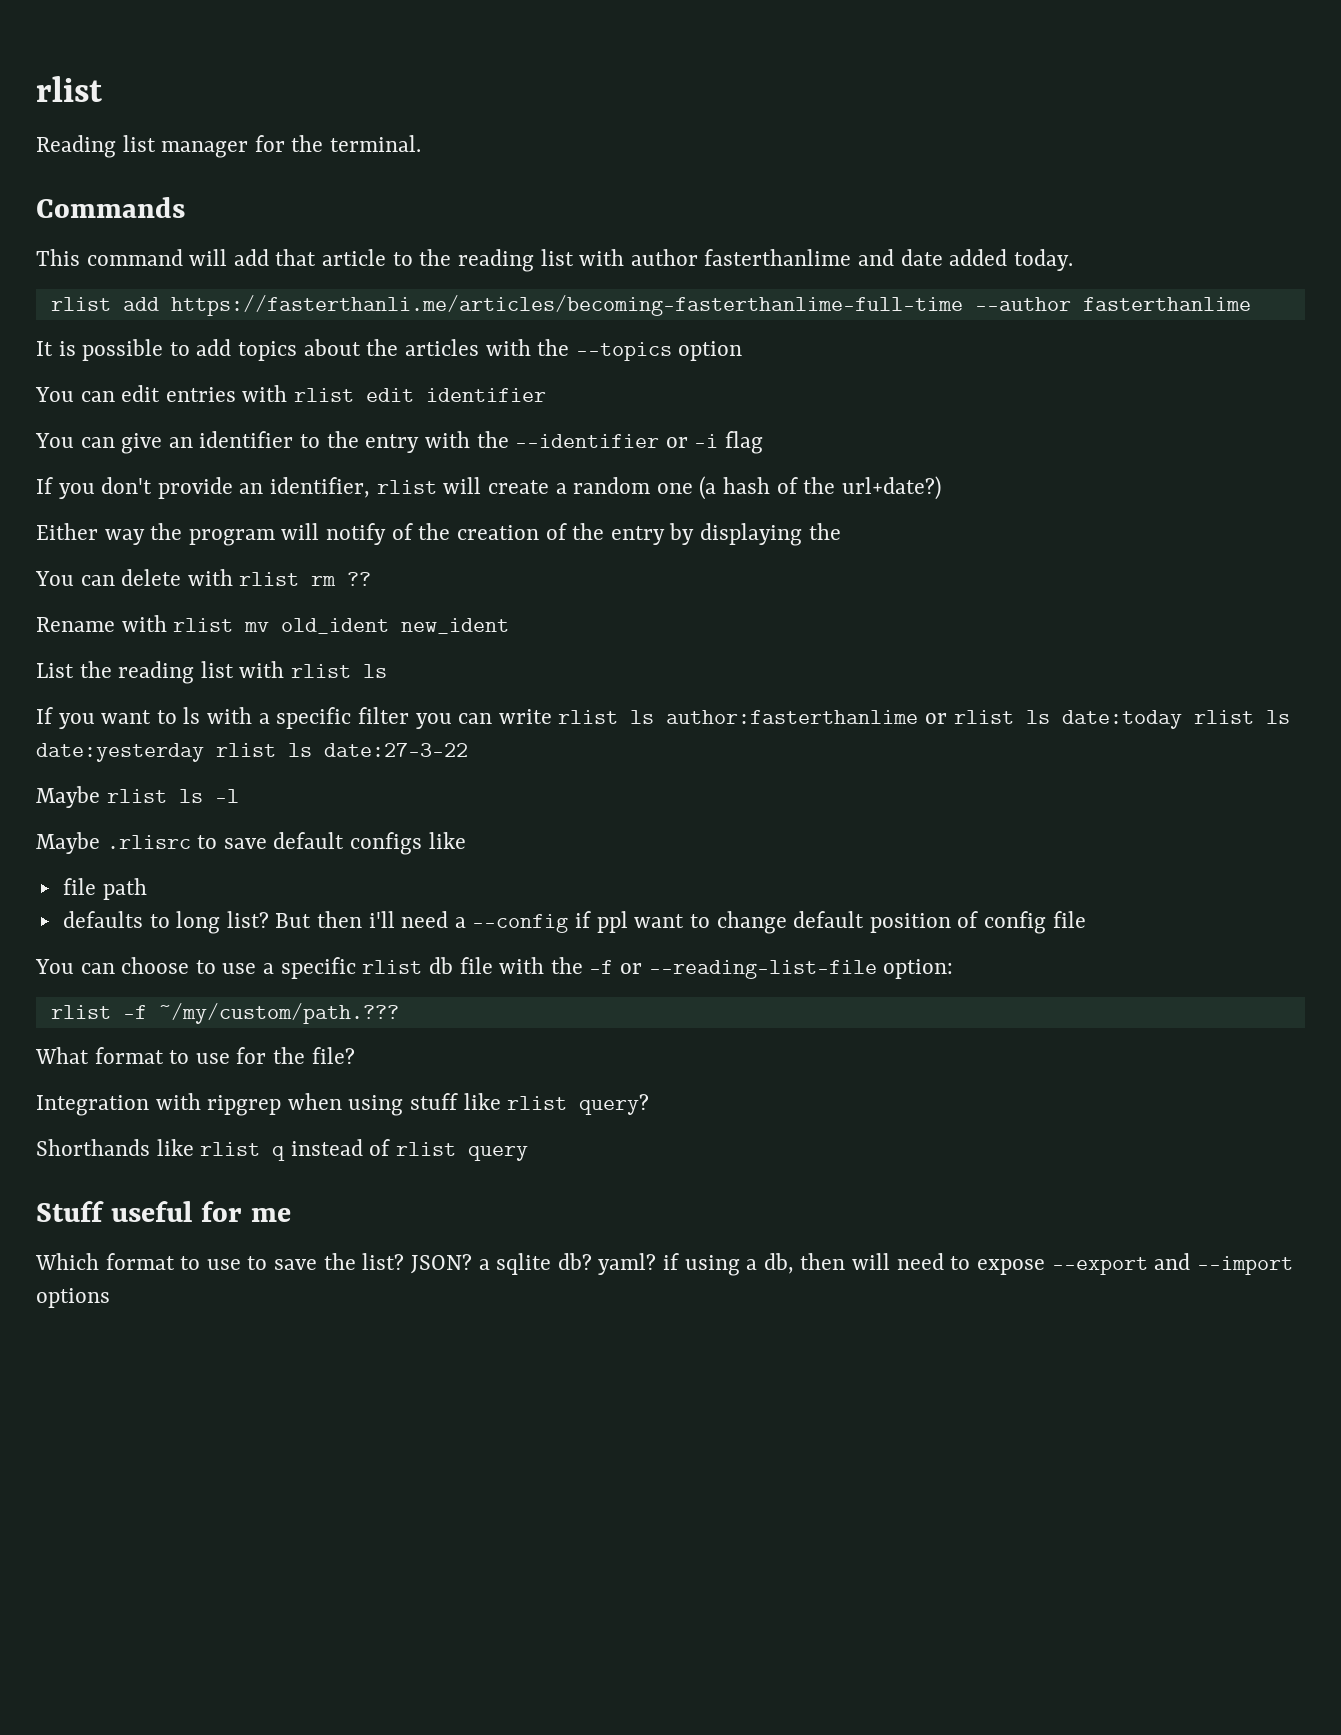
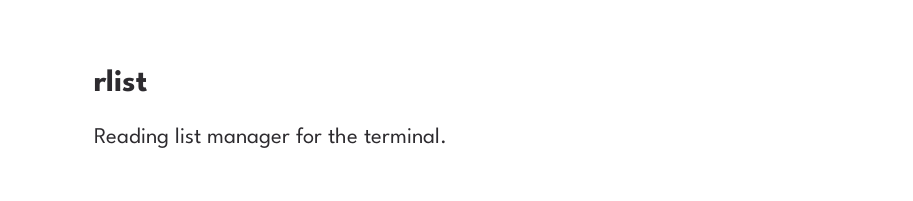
[36,197,185,218] [36,249,1073,272] [50,295,1251,316] [36,339,743,361] [35,385,547,402] [35,431,763,454] [36,476,941,500] [36,523,841,546] [35,569,372,586] [36,615,510,634] [36,661,388,684] [36,707,1290,729] [36,743,468,762] [36,786,239,808] [36,832,466,855] [62,878,147,900] [62,911,1086,934] [35,957,954,979] [50,1003,399,1024] [35,1047,355,1064] [36,1093,650,1116] [36,1139,529,1161] [36,1201,291,1222] [35,1253,1293,1276] [36,1288,110,1308] // Commands // This command will add that article to the reading list with author fasterthanlime and date added today. // rlist add https://fasterthanli.me/articles/becoming-fasterthanlime-full-time --author fasterthanlime // It is possible to add topics about the articles with the --topics option // You can edit entries with rlist edit identifier // You can give an identifier to the entry with the --identifier or -i flag // If you don't provide an identifier, rlist will create a random one (a hash of the url+date?) // Either way the program will notify of the creation of the entry by displaying the // You can delete with rlist rm ?? // Rename with rlist mv old_ident new_ident // List the reading list with rlist ls // If you want to ls with a specific filter you can write rlist ls author:fasterthanlime or rlist ls date:today rlist ls date:yesterday rlist ls date:27-3-22 // Maybe rlist ls -l // Maybe .rlisrc to save default configs like // file path // defaults to long list? But then i'll need a --config if ppl want to change default position of config file // You can choose to use a specific rlist db file with the -f or --reading-list-file option: // rlist -f ~/my/custom/path.??? // What format to use for the file? // Integration with ripgrep when using stuff like rlist query? // Shorthands like rlist q instead of rlist query // Stuff useful for me // Which format to use to save the list? JSON? a sqlite db? yaml? if using a db, then will need to expose --export and --import options -> (448, 135) none

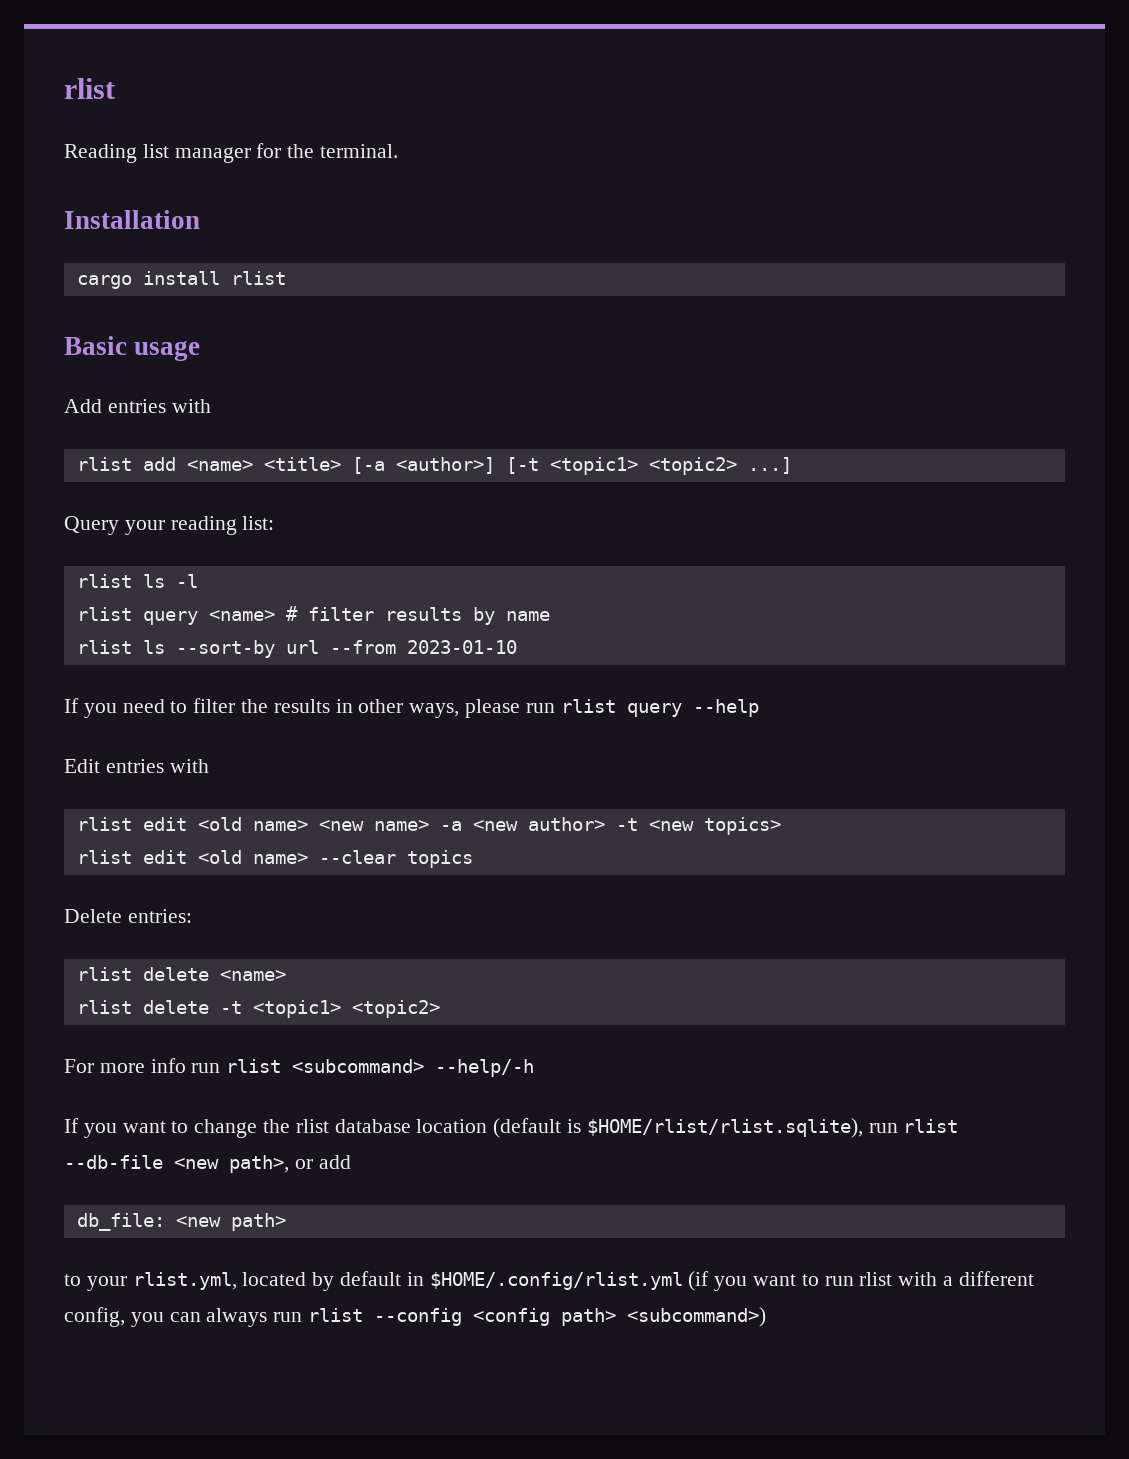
(448, 135) none -> [64,210,200,229] [76,271,286,289] [64,336,201,361] [64,399,211,413] [76,457,792,475] [64,516,275,535] [76,574,198,588] [76,606,550,625] [76,640,517,658] [64,698,759,718] [64,759,209,773] [76,817,781,835] [76,850,473,868] [64,909,192,923] [76,967,286,981] [76,1000,440,1018] [64,1058,535,1077] [64,1118,959,1138] [64,1155,351,1173] [76,1213,286,1231] [64,1271,1034,1291] [64,1307,767,1327] // Installation // cargo install rlist // Basic usage // Add entries with // rlist add <name> <title> [-a <author>] [-t <topic1> <topic2> ...] // Query your reading list: // rlist ls -l // rlist query <name> # filter results by name // rlist ls --sort-by url --from 2023-01-10 // If you need to filter the results in other ways, please run rlist query --help // Edit entries with // rlist edit <old name> <new name> -a <new author> -t <new topics> // rlist edit <old name> --clear topics // Delete entries: // rlist delete <name> // rlist delete -t <topic1> <topic2> // For more info run rlist <subcommand> --help/-h // If you want to change the rlist database location (default is $HOME/rlist/rlist.sqlite), run rlist --db-file <new path>, or add // db_file: <new path> // to your rlist.yml, located by default in $HOME/.config/rlist.yml (if you want to run rlist with a different config, you can always run rlist --config <config path> <subcommand>)

